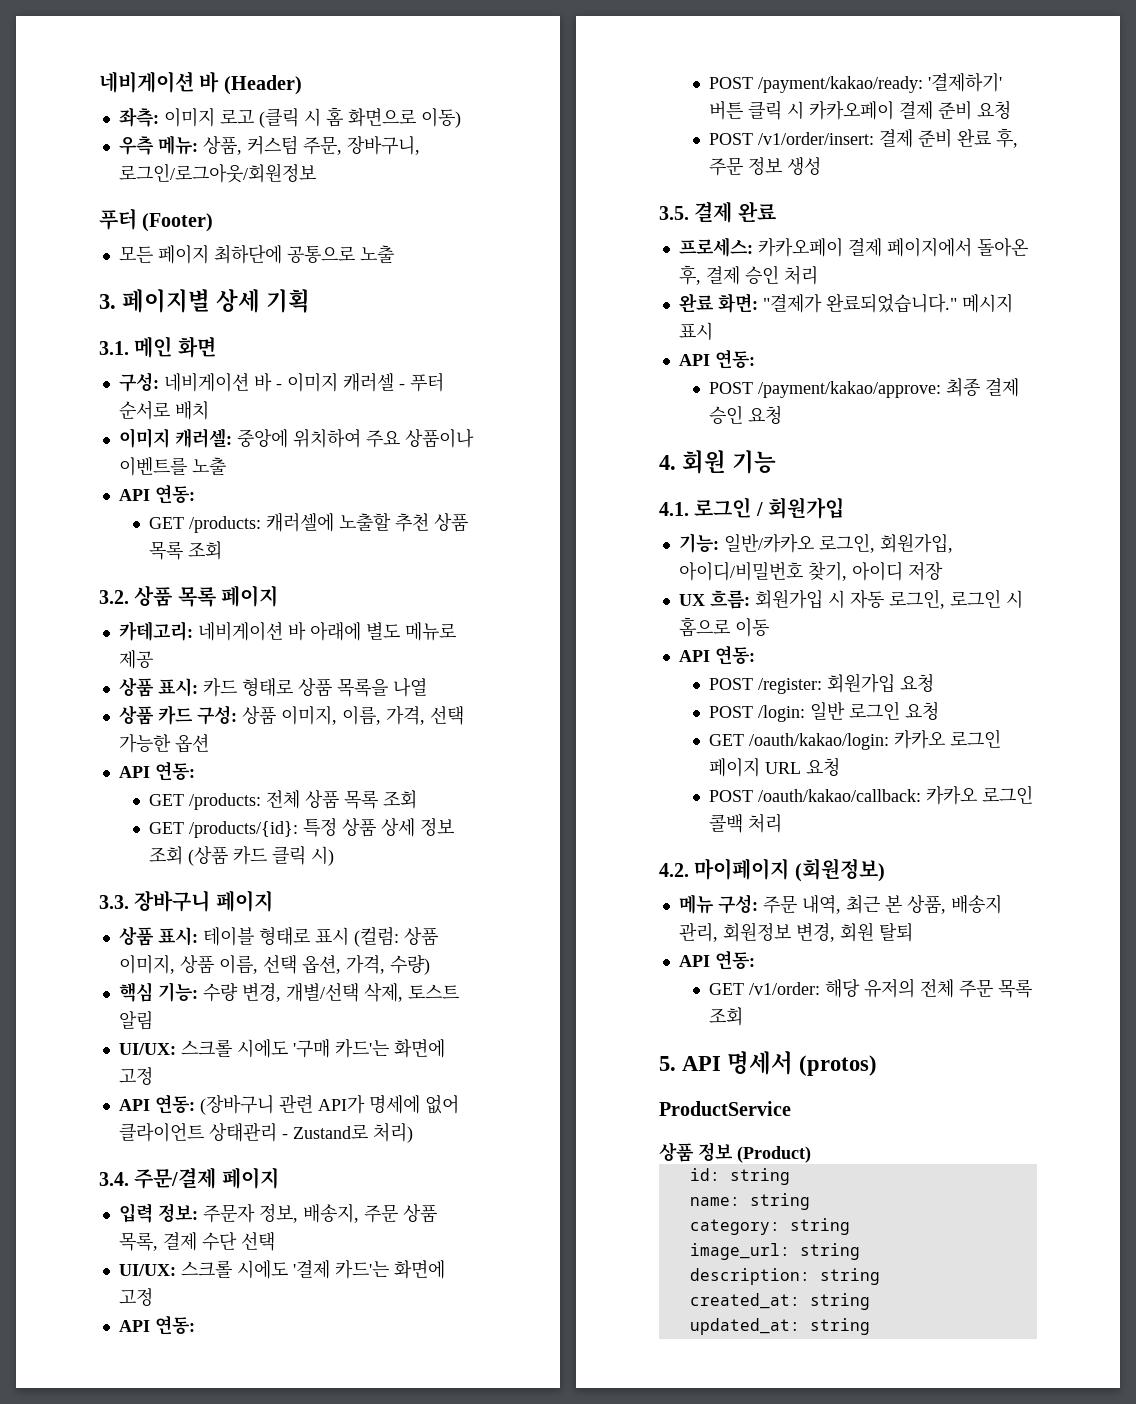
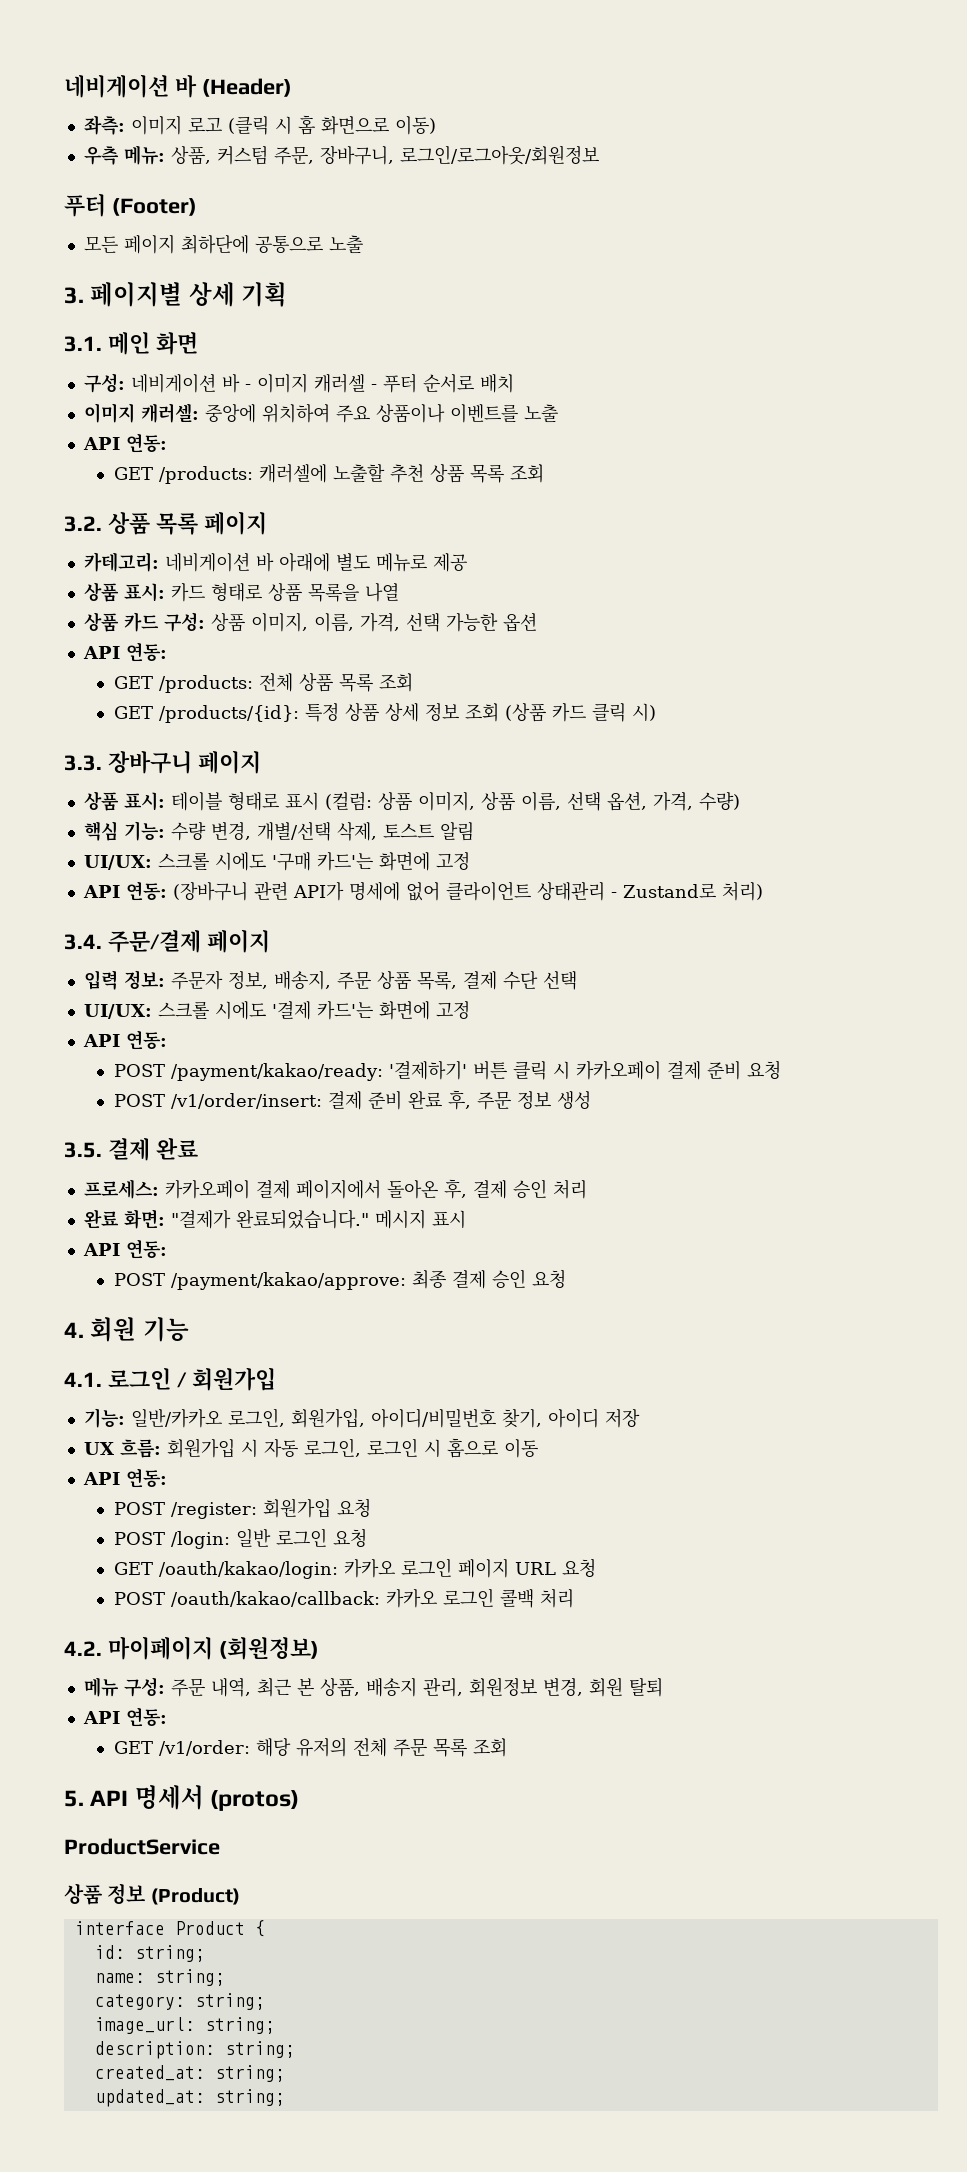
(811, 1154) none -> [74,1920,265,1937] // interface Product {
[729,1168,790,1185] string -> [134,1945,205,1962] string;
[749,1193,810,1210] string -> [154,1969,225,1986] string;
[789,1218,850,1235] string -> [194,1993,265,2010] string;
[799,1243,860,1260] string -> [204,2017,275,2034] string;
[819,1268,880,1285] string -> [224,2041,295,2058] string;
[809,1293,870,1310] string -> [214,2065,285,2082] string;
[809,1318,870,1335] string -> [214,2089,285,2106] string;

